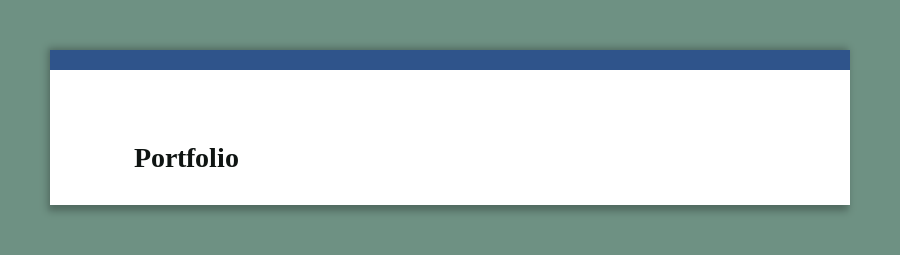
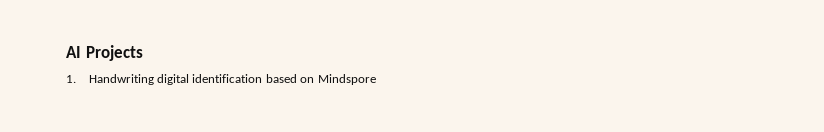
[134,148,239,167] Portfolio -> [66,45,143,61] [66,74,376,85] AI Projects // 1. Handwriting digital identification based on Mindspore

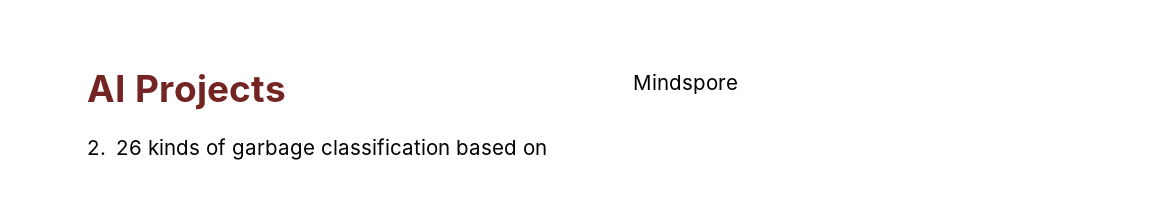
[66,74,263,85] 1. Handwriting digital identification -> [87,138,451,160] 2. 26 kinds of garbage classification

